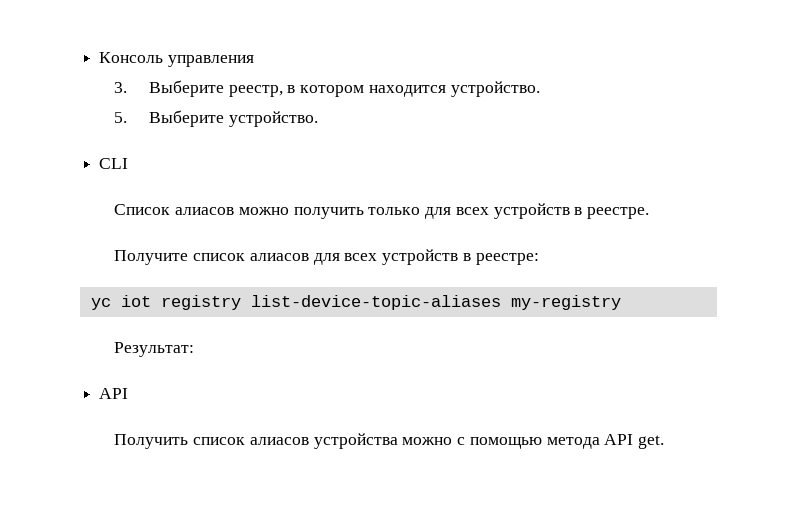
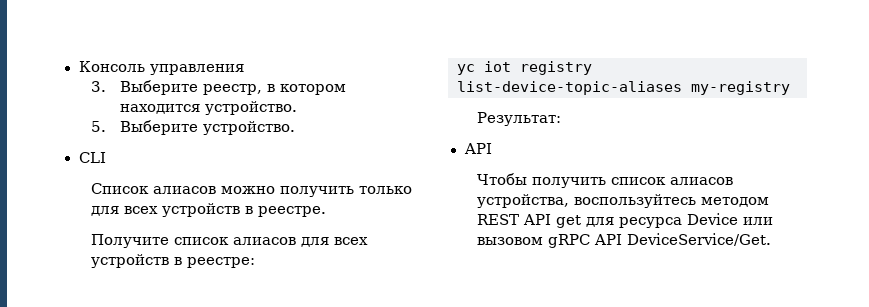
[114,433,664,449] Получить список алиасов устройства можно с помощью метода API get. -> [477,173,734,188] [477,194,770,208] [477,213,774,228] [477,233,772,248] Чтобы получить список алиасов устройства, воспользуйтесь методом REST API get для ресурса Device или вызовом gRPC API DeviceService/Get.

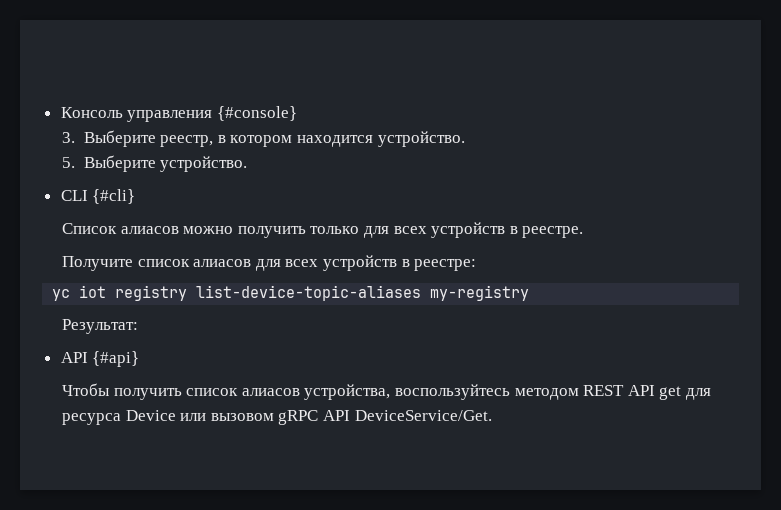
(244, 69) none -> [216,106,297,121] {#console}
(106, 157) none -> [92,189,136,204] {#cli}
(492, 148) none -> [92,351,140,367] {#api}

